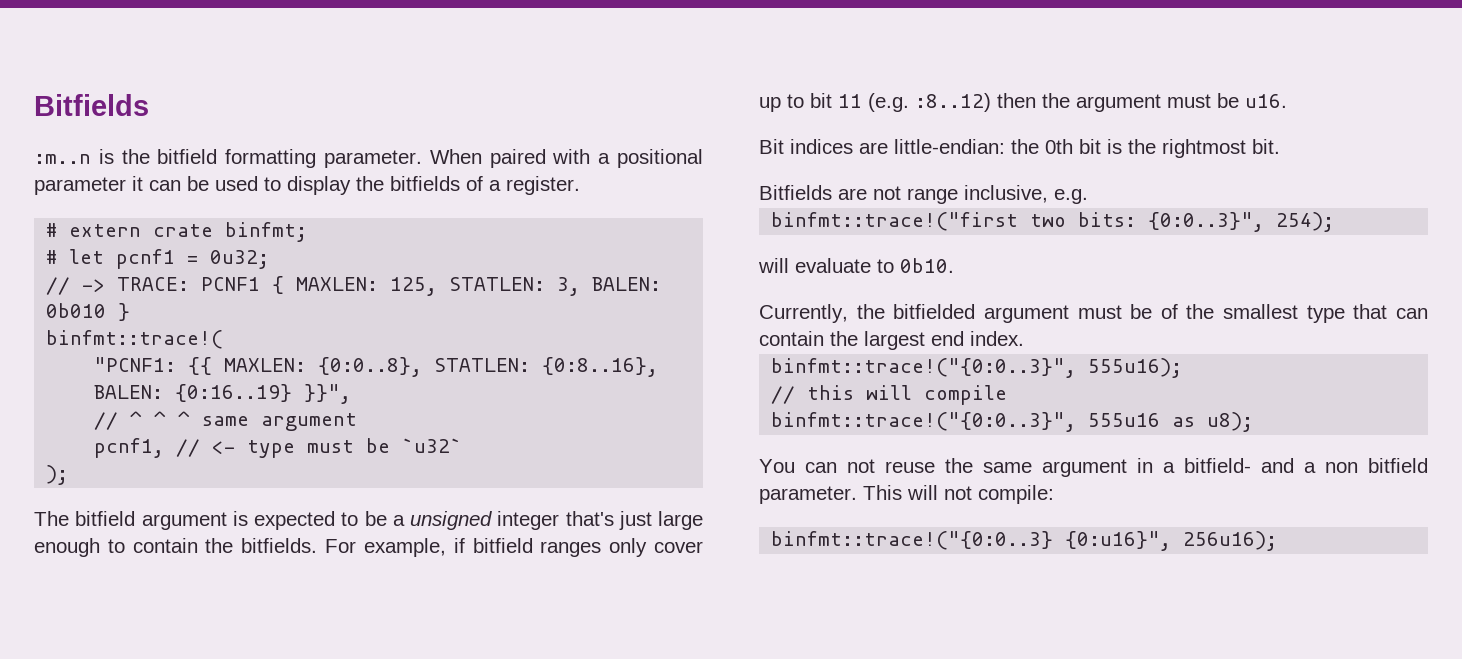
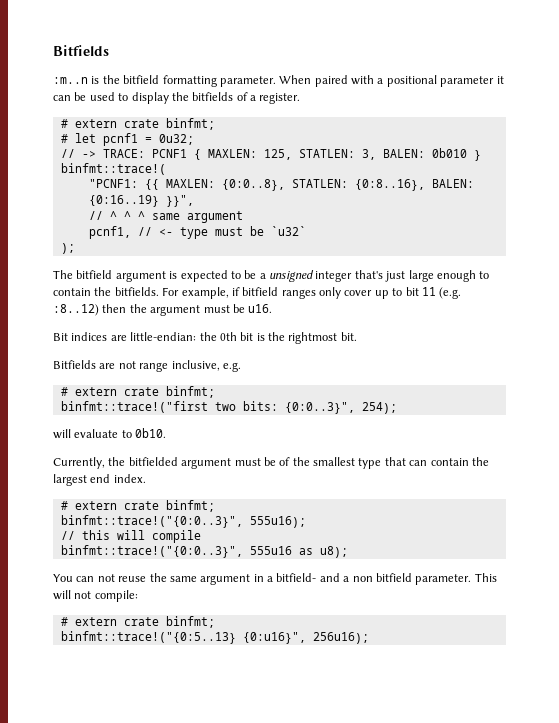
(1088, 196) none -> [60,386,215,398] // # extern crate binfmt;
(1024, 338) none -> [60,500,215,512] // # extern crate binfmt;
[771,531,1054,550] binfmt::trace!("{0:0..3} -> [60,616,215,628] [60,631,236,644] # extern crate binfmt; // binfmt::trace!("{0:5..13}

